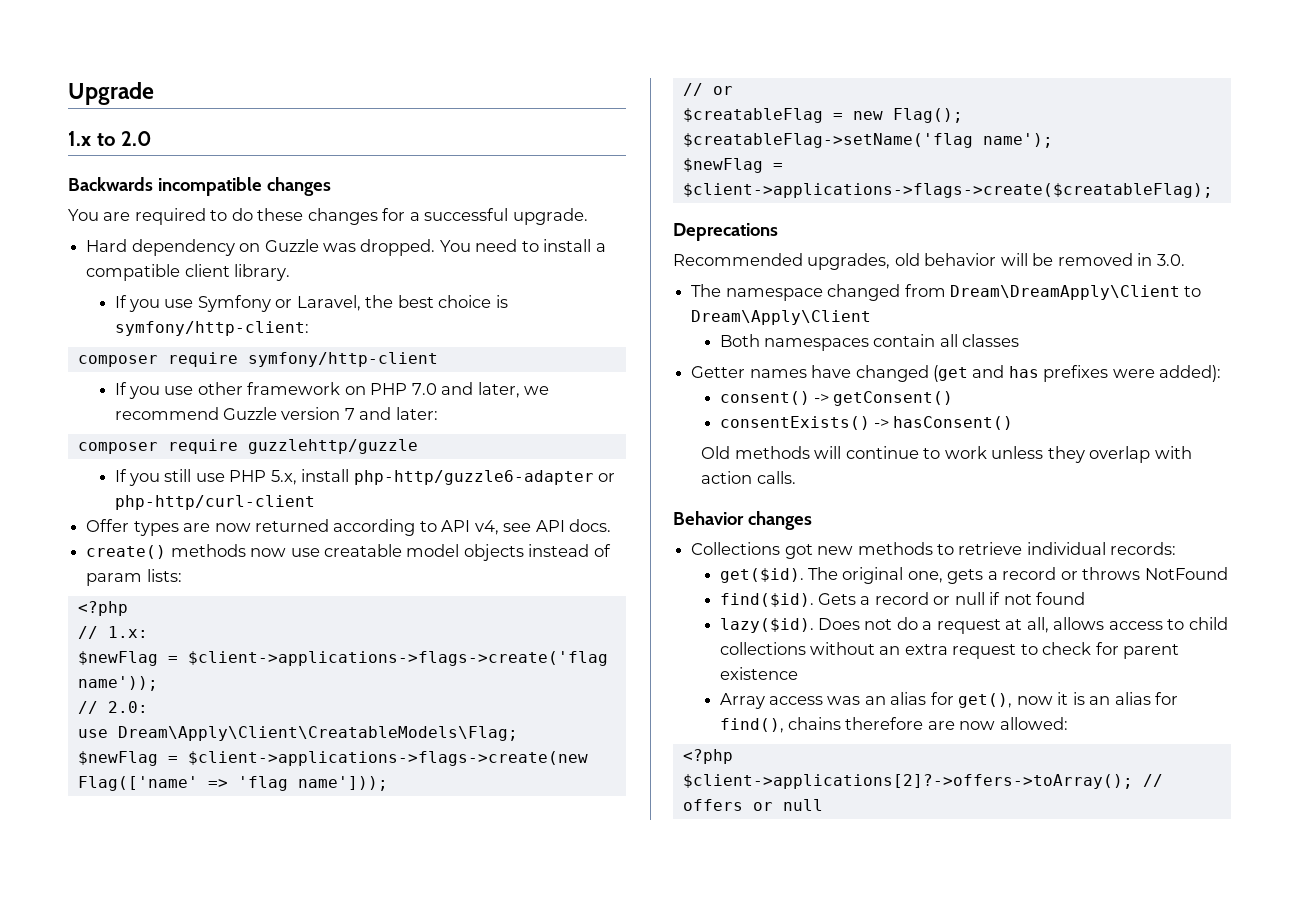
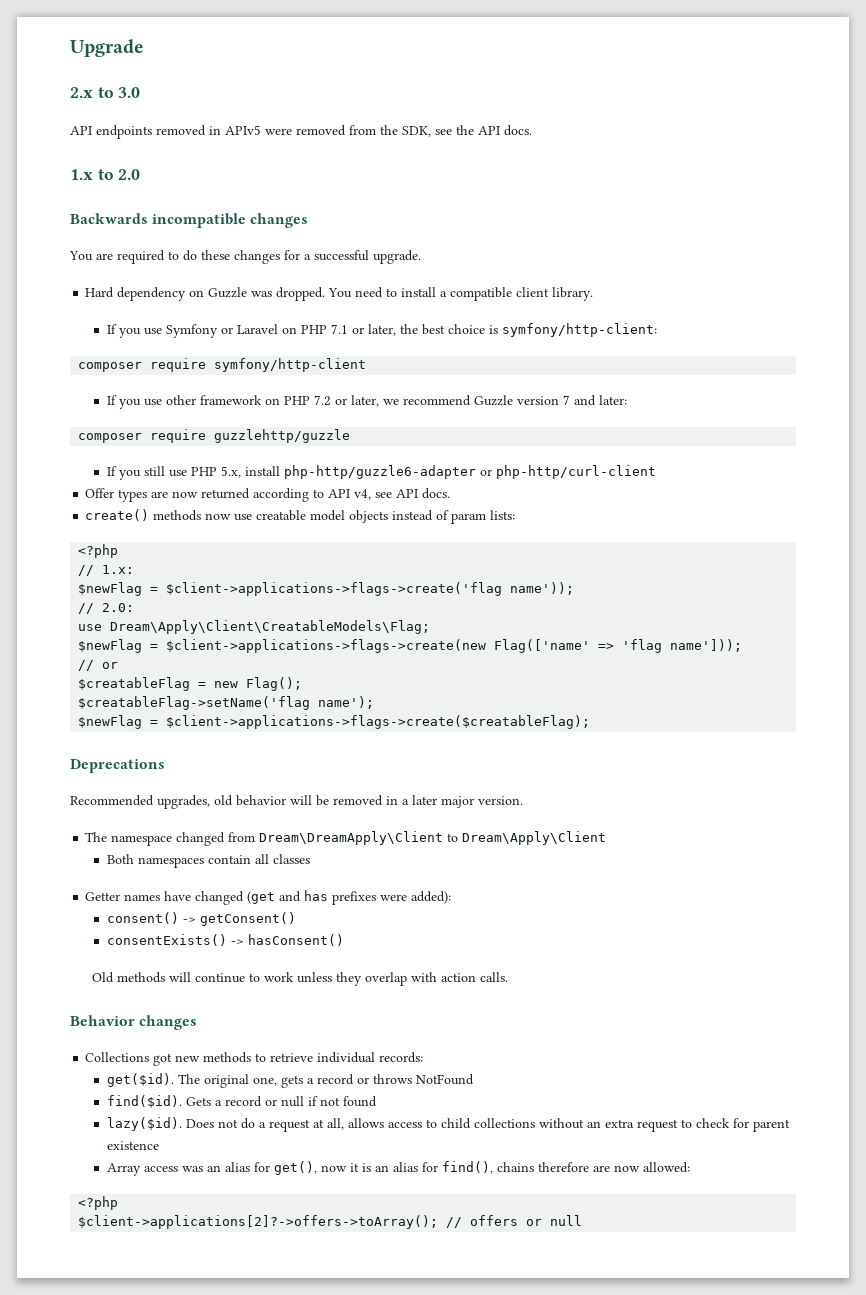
(154, 93) none -> [70,87,141,98] [70,125,532,139] // 2.x to 3.0 // API endpoints removed in APIv5 were removed from the SDK, see the API docs.
[296,295,361,311] Laravel, -> [236,324,396,336] Laravel on PHP 7.1 or later,
[411,382,474,395] 7.0 and -> [313,395,347,406] 7.2 or
[1156,254,1185,266] 3.0. -> [402,795,523,808] a later major version.

